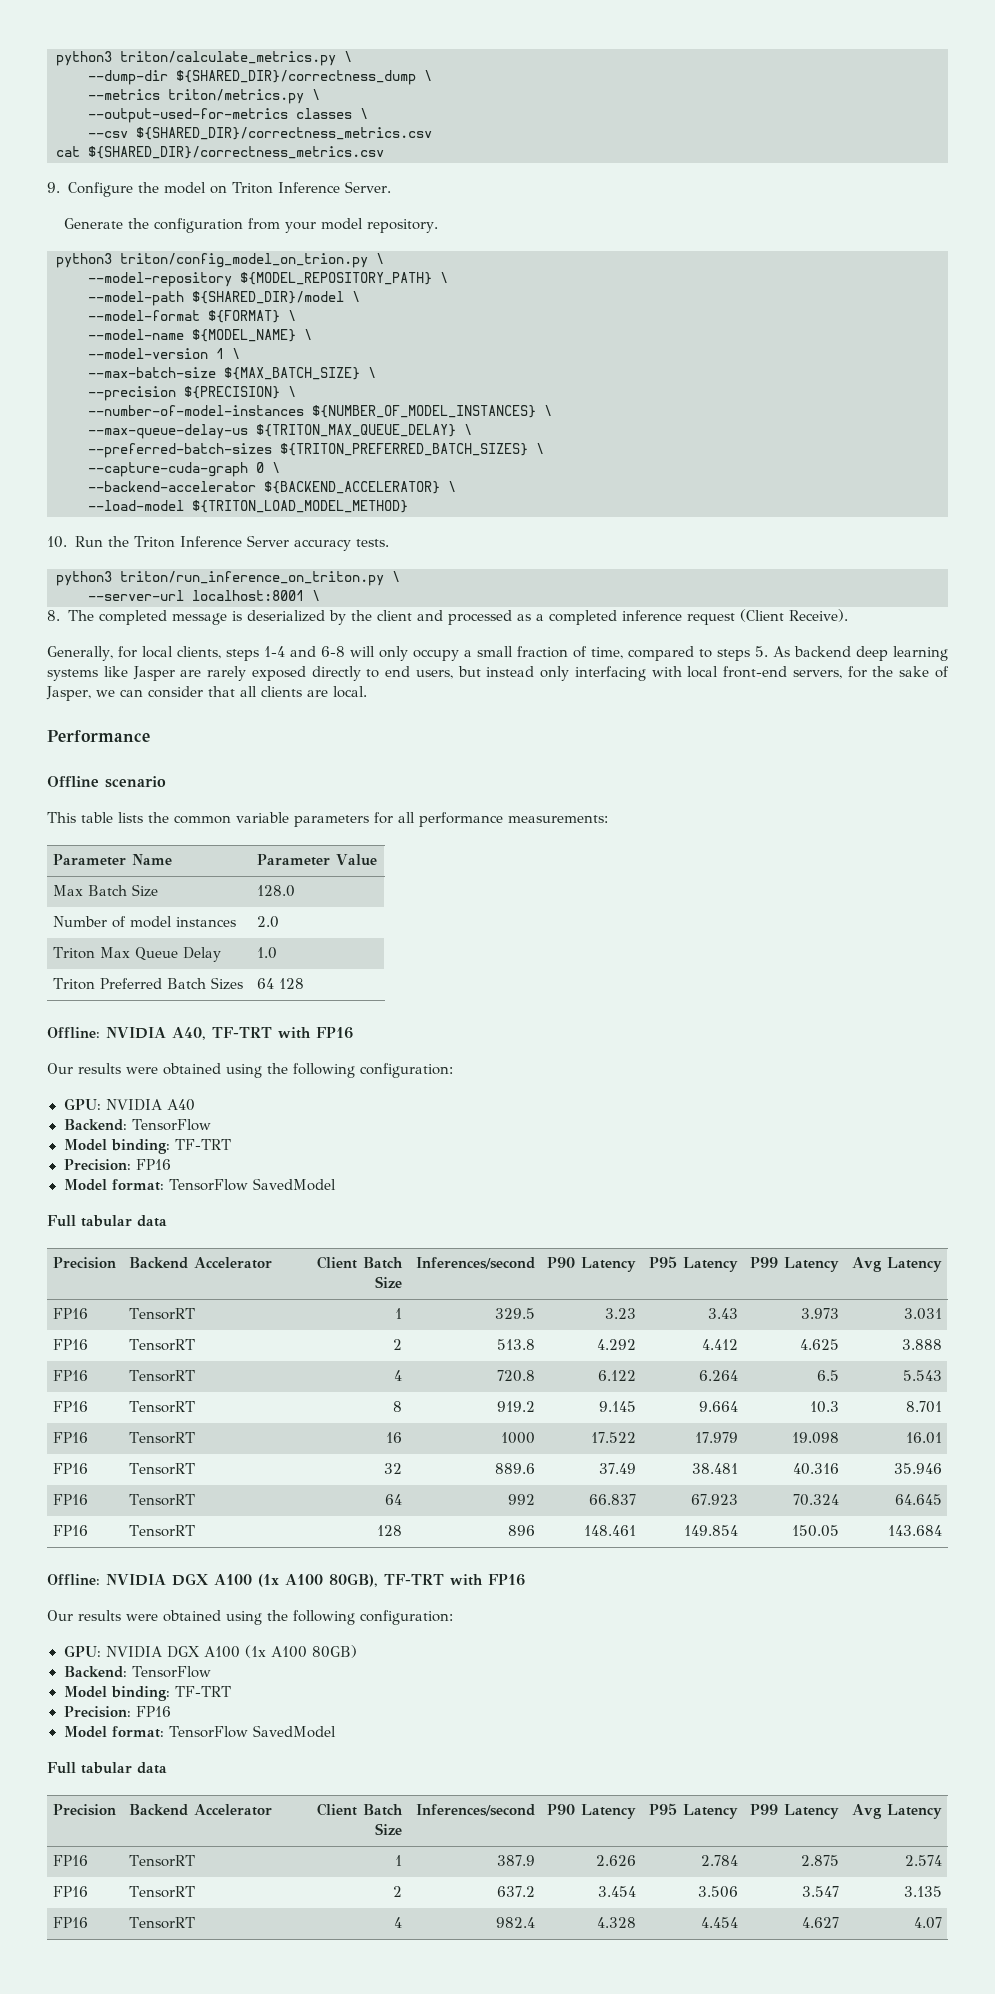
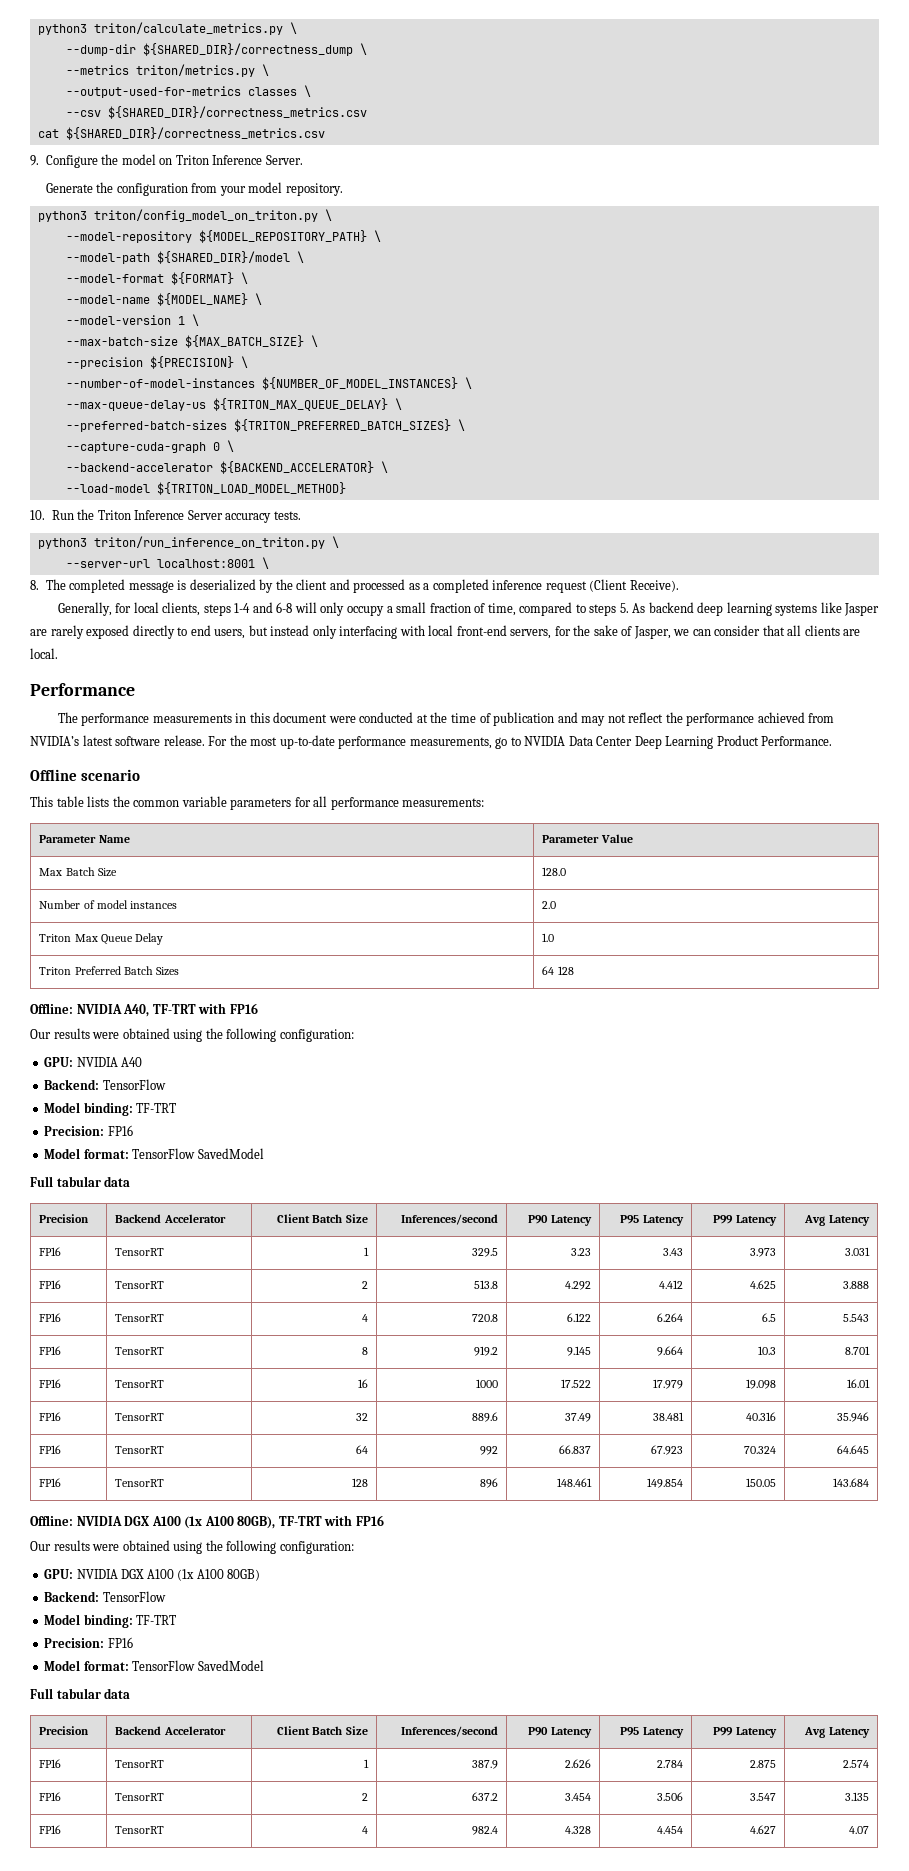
[120,253,368,268] triton/config_model_on_trion.py -> [93,209,318,222] triton/config_model_on_triton.py
(150, 736) none -> [57,712,835,726] [30,735,833,749] // The performance measurements in this document were conducted at the time of publication and may not reflect the performance achieved from NVIDIA’s latest software release. For the most up-to-date performance measurements, go to NVIDIA Data Center Deep Learning Product Performance.

